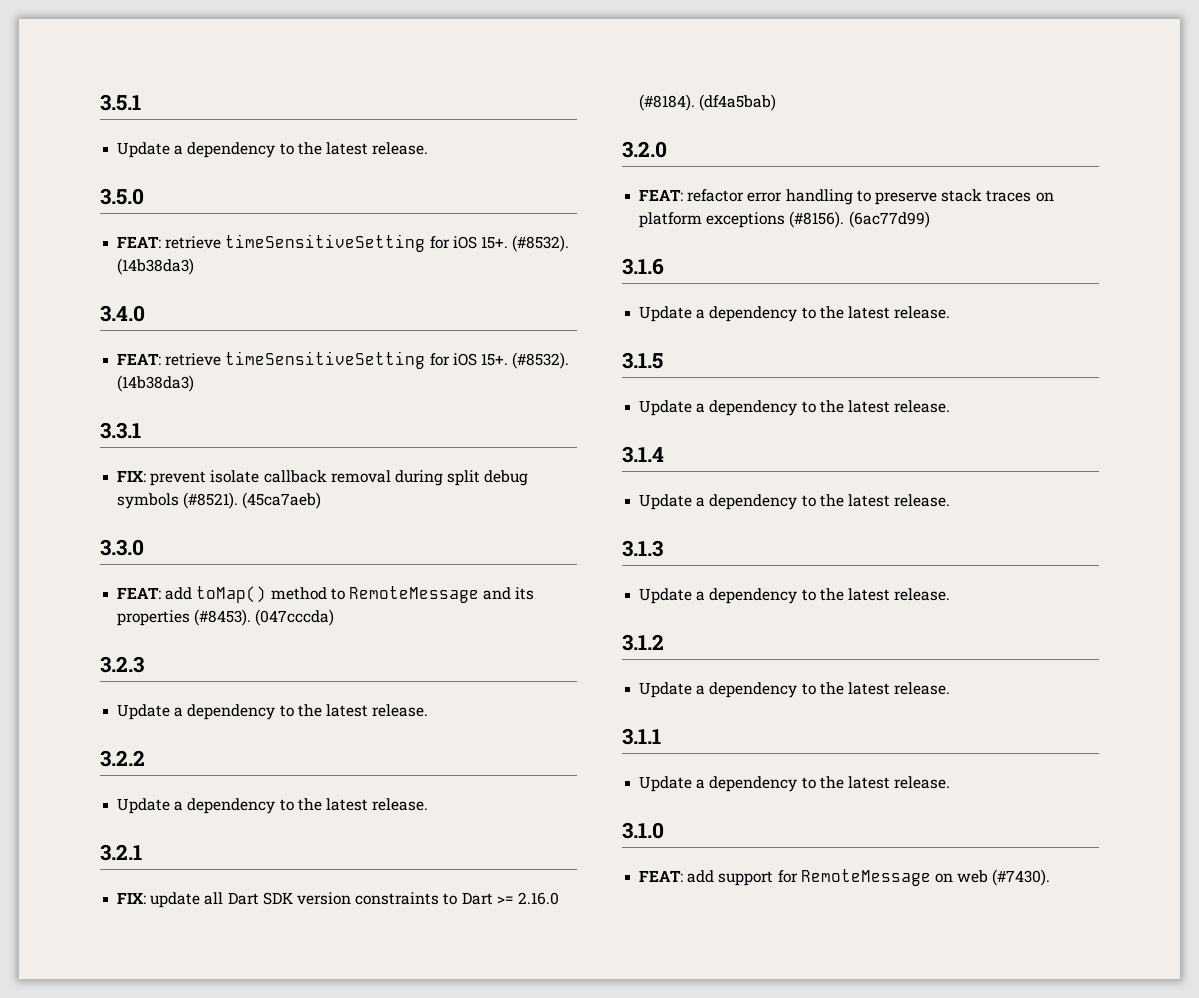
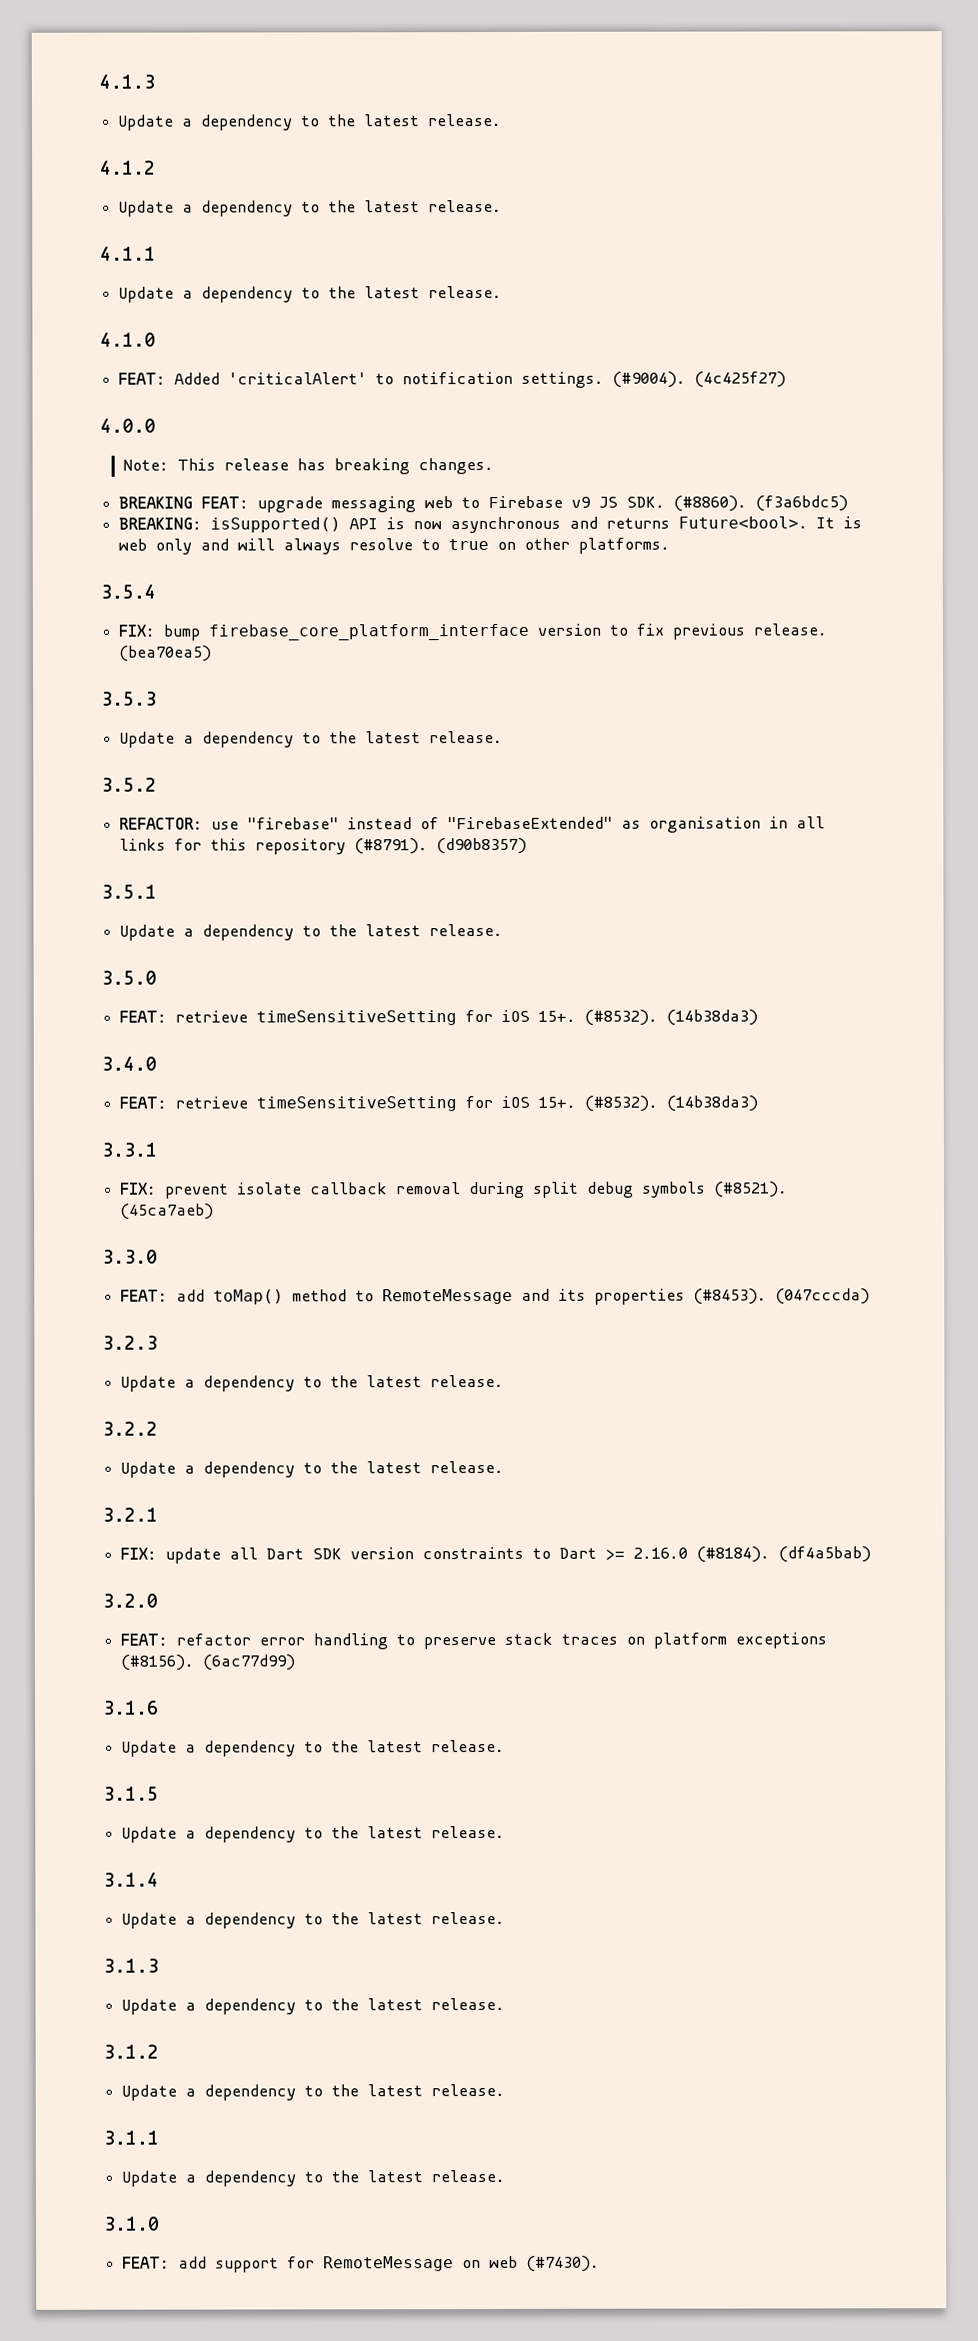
(100, 102) none -> [99,74,155,89] [117,113,502,131] [100,160,156,175] [118,199,503,217] [100,246,156,261] [118,285,503,303] [100,332,156,347] [118,371,787,388] [100,418,156,433] [122,457,494,475] [118,495,849,513] [118,516,863,534] [118,537,671,555] [100,584,156,599] [118,623,828,641] [118,645,213,662] [101,691,157,706] [119,730,504,748] [101,777,157,792] [119,816,826,833] [119,837,528,855] 4.1.3 // Update a dependency to the latest release. // 4.1.2 // Update a dependency to the latest release. // 4.1.1 // Update a dependency to the latest release. // 4.1.0 // FEAT: Added 'criticalAlert' to notification settings. (#9004). (4c425f27) // 4.0.0 // Note: This release has breaking changes. // BREAKING FEAT: upgrade messaging web to Firebase v9 JS SDK. (#8860). (f3a6bdc5) // BREAKING: isSupported() API is now asynchronous and returns Future<bool>. It is web only and will always resolve to true on other platforms. // 3.5.4 // FIX: bump firebase_core_platform_interface version to fix previous release. (bea70ea5) // 3.5.3 // Update a dependency to the latest release. // 3.5.2 // REFACTOR: use "firebase" instead of "FirebaseExtended" as organisation in all links for this repository (#8791). (d90b8357) //

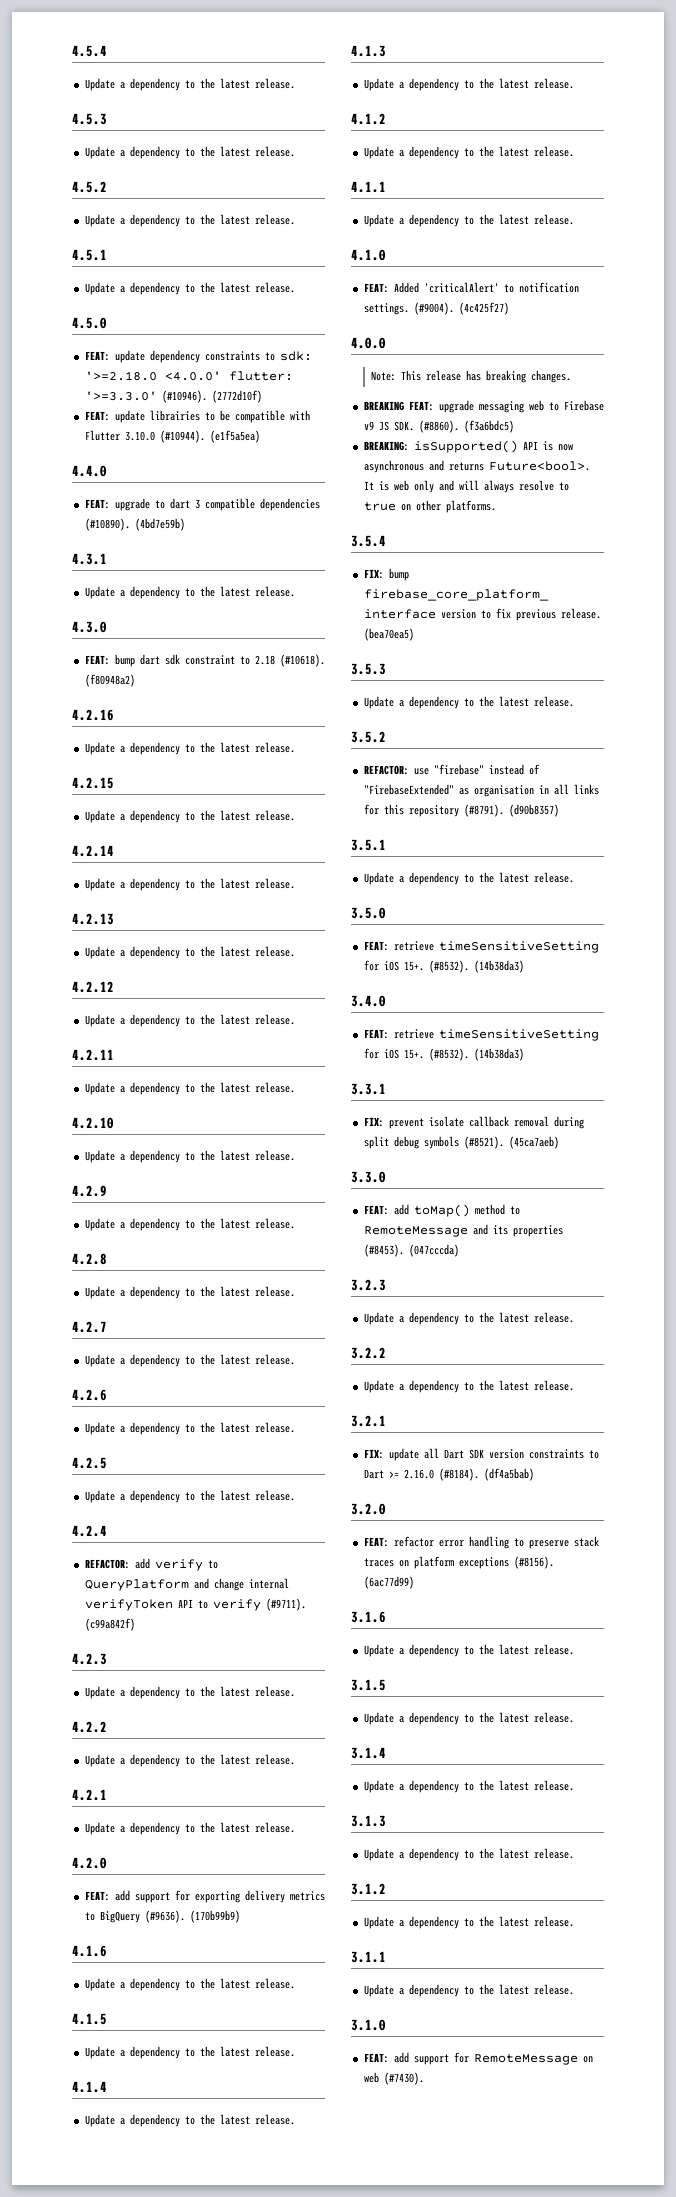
(99, 81) none -> [72,45,107,57] [84,78,295,91] [72,113,107,125] [84,146,295,159] [72,181,107,193] [84,214,295,227] [72,249,107,261] [84,282,295,295] [72,317,107,329] [84,350,312,363] [84,371,293,381] [84,390,262,403] [84,410,310,423] [84,430,260,443] [72,465,107,477] [84,498,320,511] [84,518,185,531] [72,553,107,565] [84,586,295,599] [72,621,107,633] [84,654,325,667] [84,674,135,687] [72,709,114,721] [84,742,295,755] [72,777,114,789] [84,810,295,823] [72,845,114,857] [84,878,295,891] [72,913,114,925] [84,946,295,959] [72,981,114,993] [84,1014,295,1027] [72,1049,114,1061] [84,1082,295,1095] [72,1117,114,1129] [84,1150,295,1163] [72,1185,107,1197] [84,1218,295,1231] [72,1253,107,1265] [84,1286,295,1299] [72,1321,107,1333] [84,1354,295,1367] [72,1389,107,1401] [84,1422,295,1435] [72,1457,107,1469] [84,1490,295,1503] [72,1525,107,1537] [84,1558,218,1571] [84,1578,289,1591] [84,1598,306,1611] [84,1618,135,1631] [72,1653,107,1665] [84,1686,295,1699] [72,1721,107,1733] [84,1754,295,1767] [72,1789,107,1801] [84,1822,295,1835] [72,1857,107,1869] [84,1890,325,1903] [84,1910,240,1923] [72,1945,107,1957] [84,1978,295,1991] [72,2013,107,2025] [84,2046,295,2059] [72,2081,107,2093] [84,2114,295,2127] 4.5.4 // Update a dependency to the latest release. // 4.5.3 // Update a dependency to the latest release. // 4.5.2 // Update a dependency to the latest release. // 4.5.1 // Update a dependency to the latest release. // 4.5.0 // FEAT: update dependency constraints to sdk: '>=2.18.0 <4.0.0' flutter: '>=3.3.0' (#10946). (2772d10f) // FEAT: update librairies to be compatible with Flutter 3.10.0 (#10944). (e1f5a5ea) // 4.4.0 // FEAT: upgrade to dart 3 compatible dependencies (#10890). (4bd7e59b) // 4.3.1 // Update a dependency to the latest release. // 4.3.0 // FEAT: bump dart sdk constraint to 2.18 (#10618). (f80948a2) // 4.2.16 // Update a dependency to the latest release. // 4.2.15 // Update a dependency to the latest release. // 4.2.14 // Update a dependency to the latest release. // 4.2.13 // Update a dependency to the latest release. // 4.2.12 // Update a dependency to the latest release. // 4.2.11 // Update a dependency to the latest release. // 4.2.10 // Update a dependency to the latest release. // 4.2.9 // Update a dependency to the latest release. // 4.2.8 // Update a dependency to the latest release. // 4.2.7 // Update a dependency to the latest release. // 4.2.6 // Update a dependency to the latest release. // 4.2.5 // Update a dependency to the latest release. // 4.2.4 // REFACTOR: add verify to QueryPlatform and change internal verifyToken API to verify (#9711). (c99a842f) // 4.2.3 // Update a dependency to the latest release. // 4.2.2 // Update a dependency to the latest release. // 4.2.1 // Update a dependency to the latest release. // 4.2.0 // FEAT: add support for exporting delivery metrics to BigQuery (#9636). (170b99b9) // 4.1.6 // Update a dependency to the latest release. // 4.1.5 // Update a dependency to the latest release. // 4.1.4 // Update a dependency to the latest release. //

